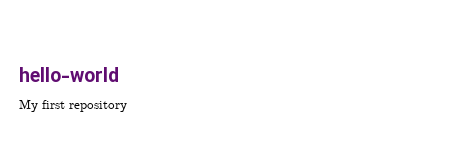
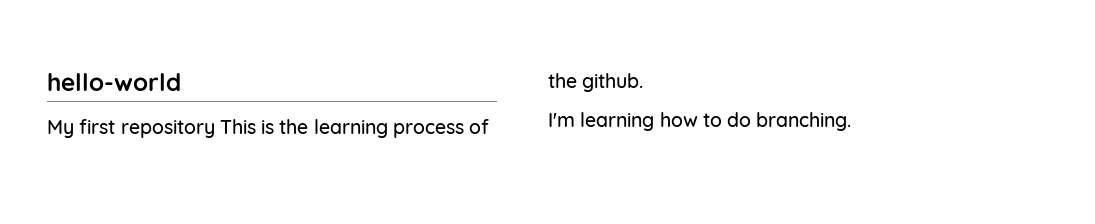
(127, 106) none -> [219,119,490,138] [548,73,644,92] [548,112,852,131] This is the learning process of the github. // I'm learning how to do branching.

